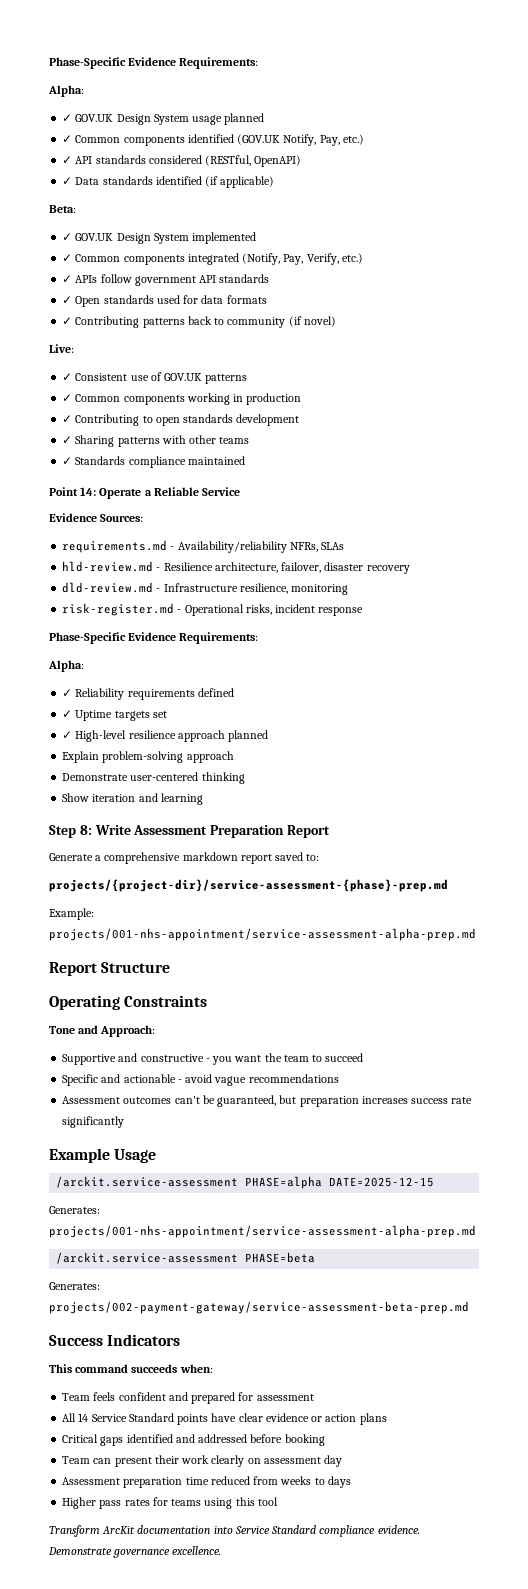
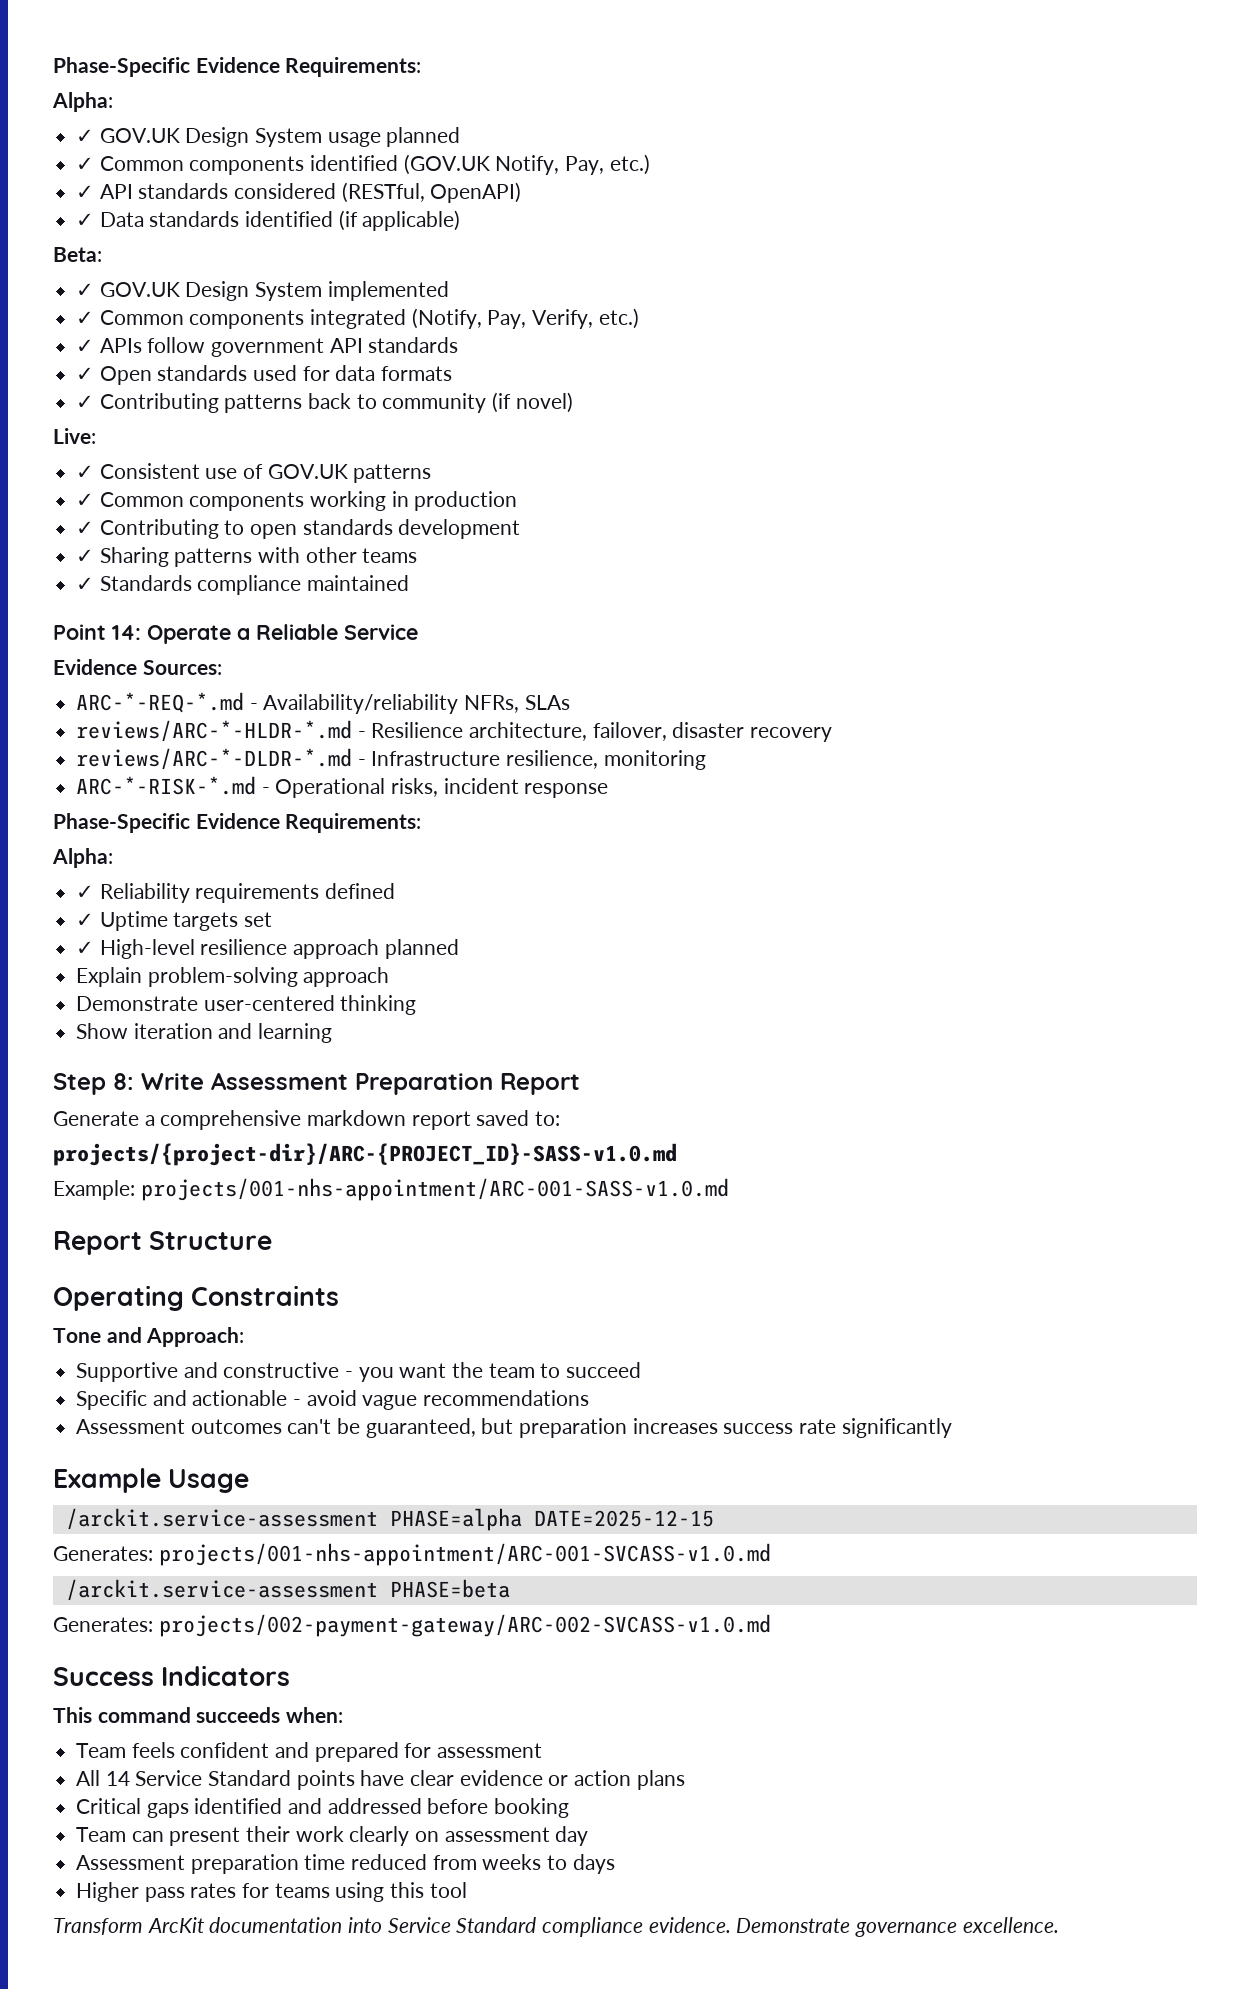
[62,540,168,553] requirements.md -> [76,692,245,713] ARC-*-REQ-*.md
[62,561,154,572] hld-review.md -> [76,720,353,742] reviews/ARC-*-HLDR-*.md
[62,582,154,593] dld-review.md -> [76,748,353,770] reviews/ARC-*-DLDR-*.md
[62,603,175,616] risk-register.md -> [76,776,257,795] ARC-*-RISK-*.md
[49,879,448,892] projects/{project-dir}/service-assessment-{phase}-prep.md -> [53,1143,677,1166] projects/{project-dir}/ARC-{PROJECT_ID}-SASS-v1.0.md
[49,928,476,941] projects/001-nhs-appointment/service-assessment-alpha-prep.md -> [140,1178,729,1201] projects/001-nhs-appointment/ARC-001-SASS-v1.0.md
[49,1225,476,1238] projects/001-nhs-appointment/service-assessment-alpha-prep.md -> [158,1543,771,1566] projects/001-nhs-appointment/ARC-001-SVCASS-v1.0.md
[49,1301,469,1314] projects/002-payment-gateway/service-assessment-beta-prep.md -> [158,1614,771,1637] projects/002-payment-gateway/ARC-002-SVCASS-v1.0.md

